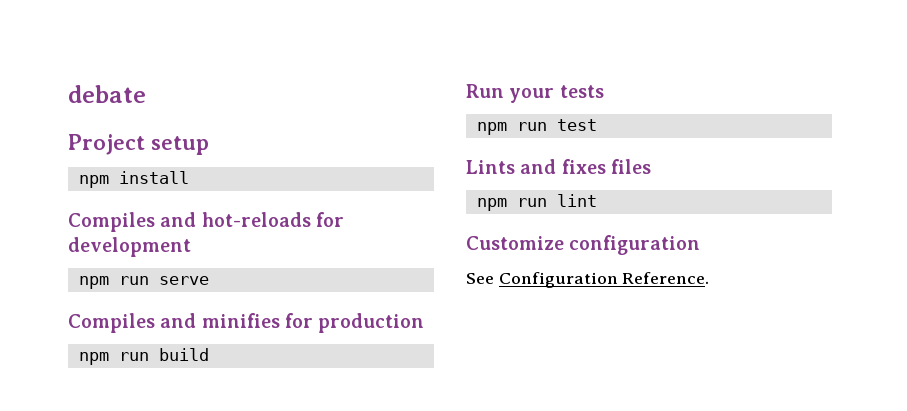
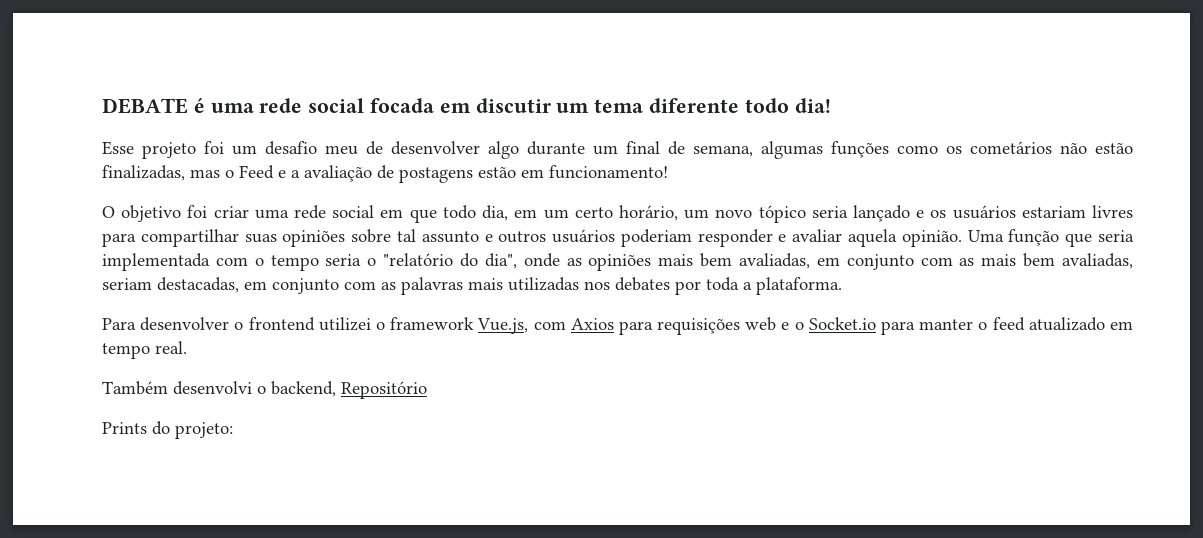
[68,85,146,103] [68,134,209,155] [78,171,189,188] [68,212,344,232] [68,237,191,257] [78,276,209,289] [68,313,425,333] [78,348,209,365] [466,84,604,103] [476,119,597,135] [466,159,651,174] [476,194,597,211] [466,235,701,255] [466,272,710,288] debate // Project setup // npm install // Compiles and hot-reloads for development // npm run serve // Compiles and minifies for production // npm run build // Run your tests // npm run test // Lints and fixes files // npm run lint // Customize configuration // See Configuration Reference. -> [102,98,831,114] [102,141,1133,159] [102,165,668,183] [102,205,1134,223] [102,229,1134,247] [102,253,1134,271] [102,277,842,295] [102,317,1133,335] [102,341,187,359] [102,381,427,399] [102,421,233,439] DEBATE é uma rede social focada em discutir um tema diferente todo dia! // Esse projeto foi um desafio meu de desenvolver algo durante um final de semana, algumas funções como os cometários não estão finalizadas, mas o Feed e a avaliação de postagens estão em funcionamento! // O objetivo foi criar uma rede social em que todo dia, em um certo horário, um novo tópico seria lançado e os usuários estariam livres para compartilhar suas opiniões sobre tal assunto e outros usuários poderiam responder e avaliar aquela opinião. Uma função que seria implementada com o tempo seria o "relatório do dia", onde as opiniões mais bem avaliadas, em conjunto com as mais bem avaliadas, seriam destacadas, em conjunto com as palavras mais utilizadas nos debates por toda a plataforma. // Para desenvolver o frontend utilizei o framework Vue.js, com Axios para requisições web e o Socket.io para manter o feed atualizado em tempo real. // Também desenvolvi o backend, Repositório // Prints do projeto:

